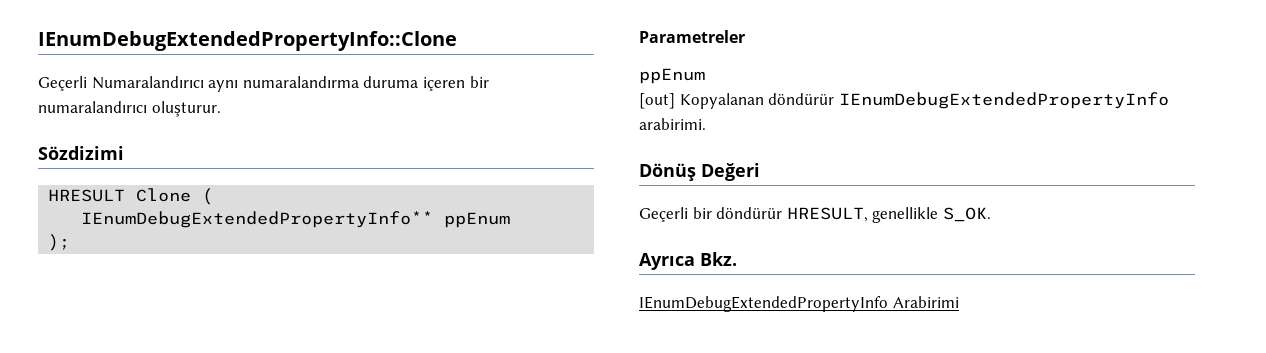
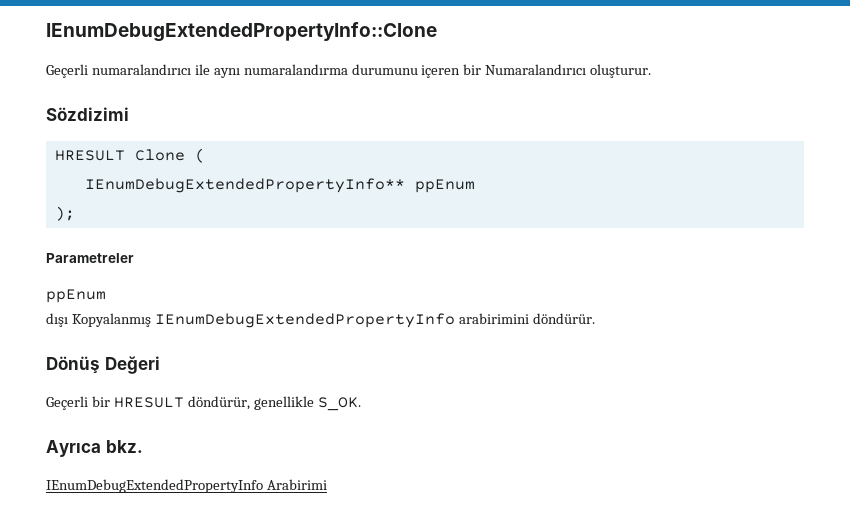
[91,76,204,89] Numaralandırıcı -> [91,64,210,75] numaralandırıcı ile
[363,76,419,88] duruma -> [351,64,418,75] durumunu
[38,101,147,113] numaralandırıcı -> [485,64,587,75] Numaralandırıcı
[639,92,1169,109] [639,118,706,130] [out] Kopyalanan döndürür IEnumDebugExtendedPropertyInfo arabirimi. -> [46,313,595,328] dışı Kopyalanmış IEnumDebugExtendedPropertyInfo arabirimini döndürür.
[716,207,868,222] döndürür HRESULT, -> [113,396,250,410] HRESULT döndürür,
[700,252,737,266] Bkz. -> [105,440,143,453] bkz.

